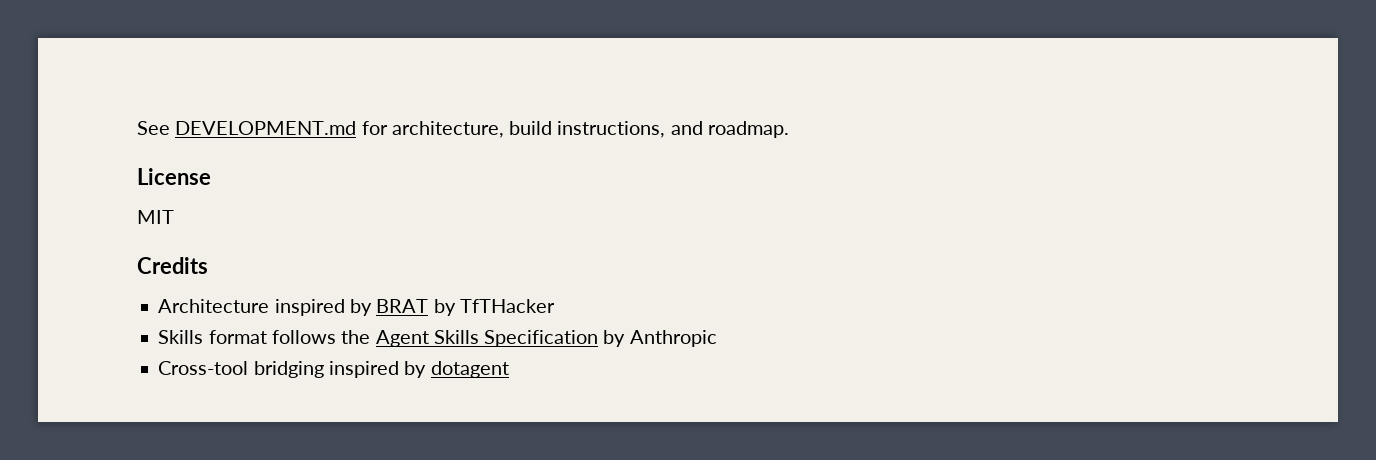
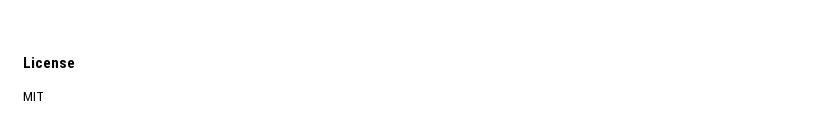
[137,121,789,138] [137,168,211,185] [137,210,174,224] [137,257,208,274] [158,299,555,316] [158,330,717,347] [158,361,509,378] See DEVELOPMENT.md for architecture, build instructions, and roadmap. // License // MIT // Credits // Architecture inspired by BRAT by TfTHacker // Skills format follows the Agent Skills Specification by Anthropic // Cross-tool bridging inspired by dotagent -> [23,57,75,68] [23,92,44,101] License // MIT

